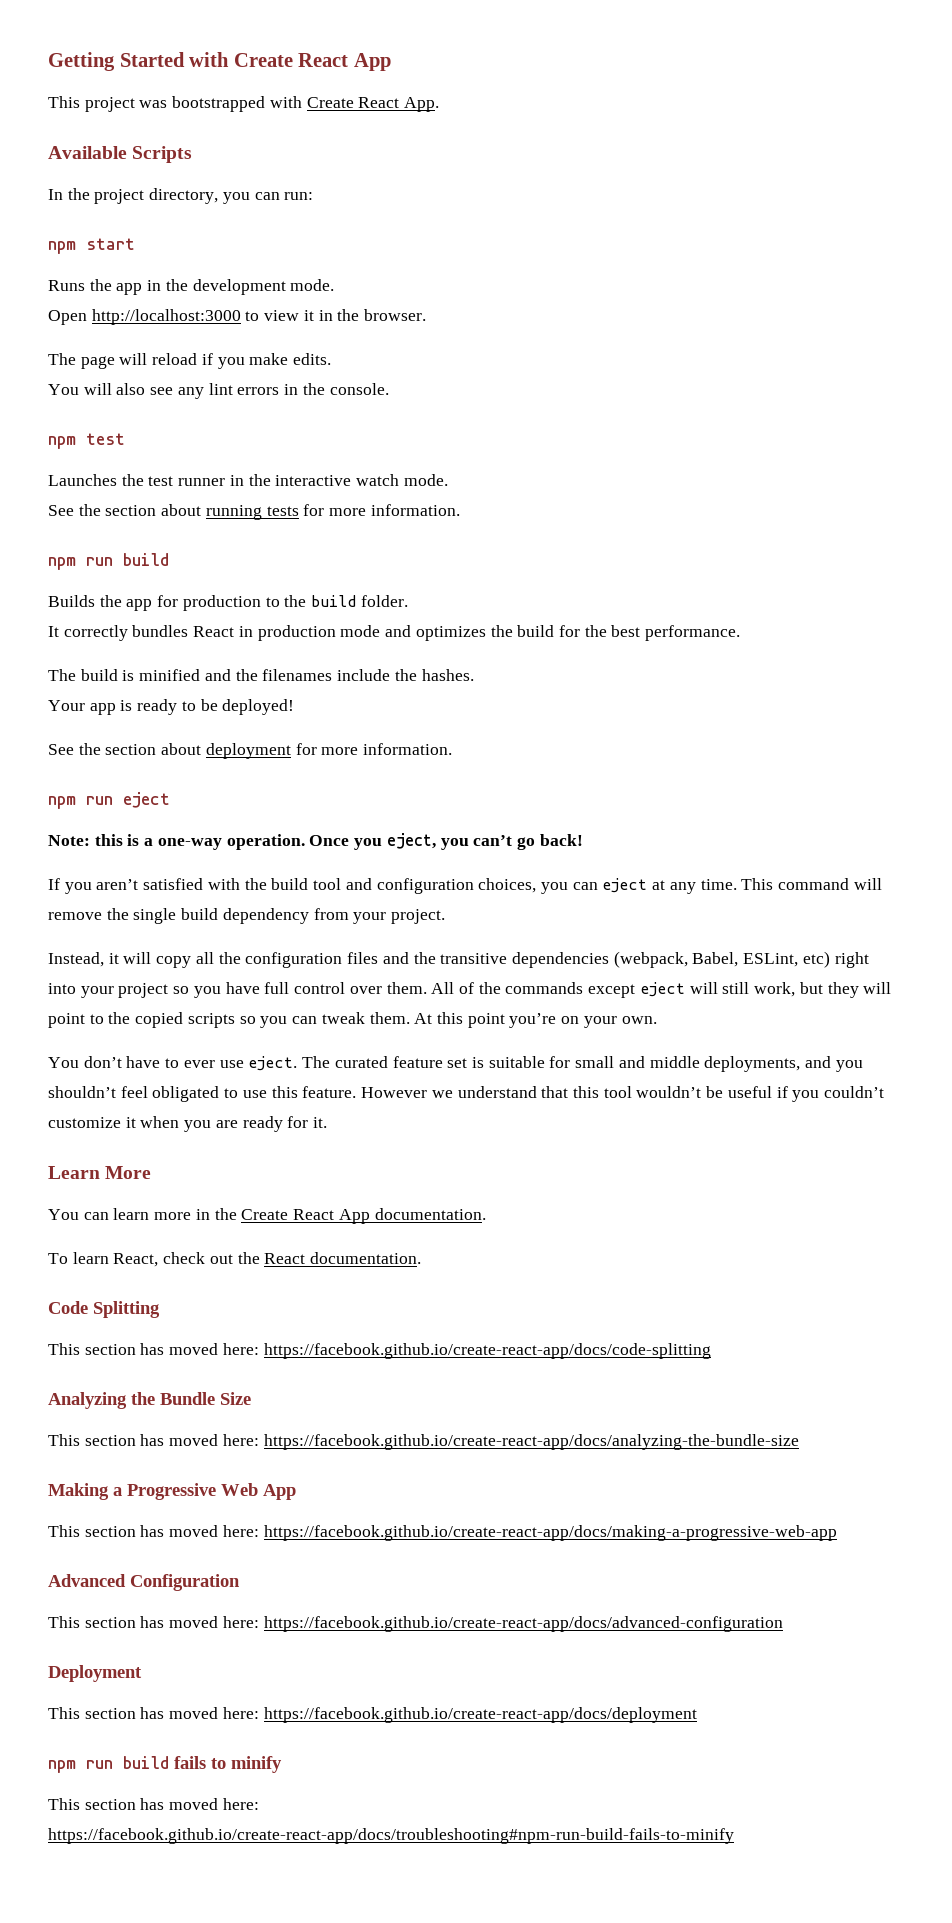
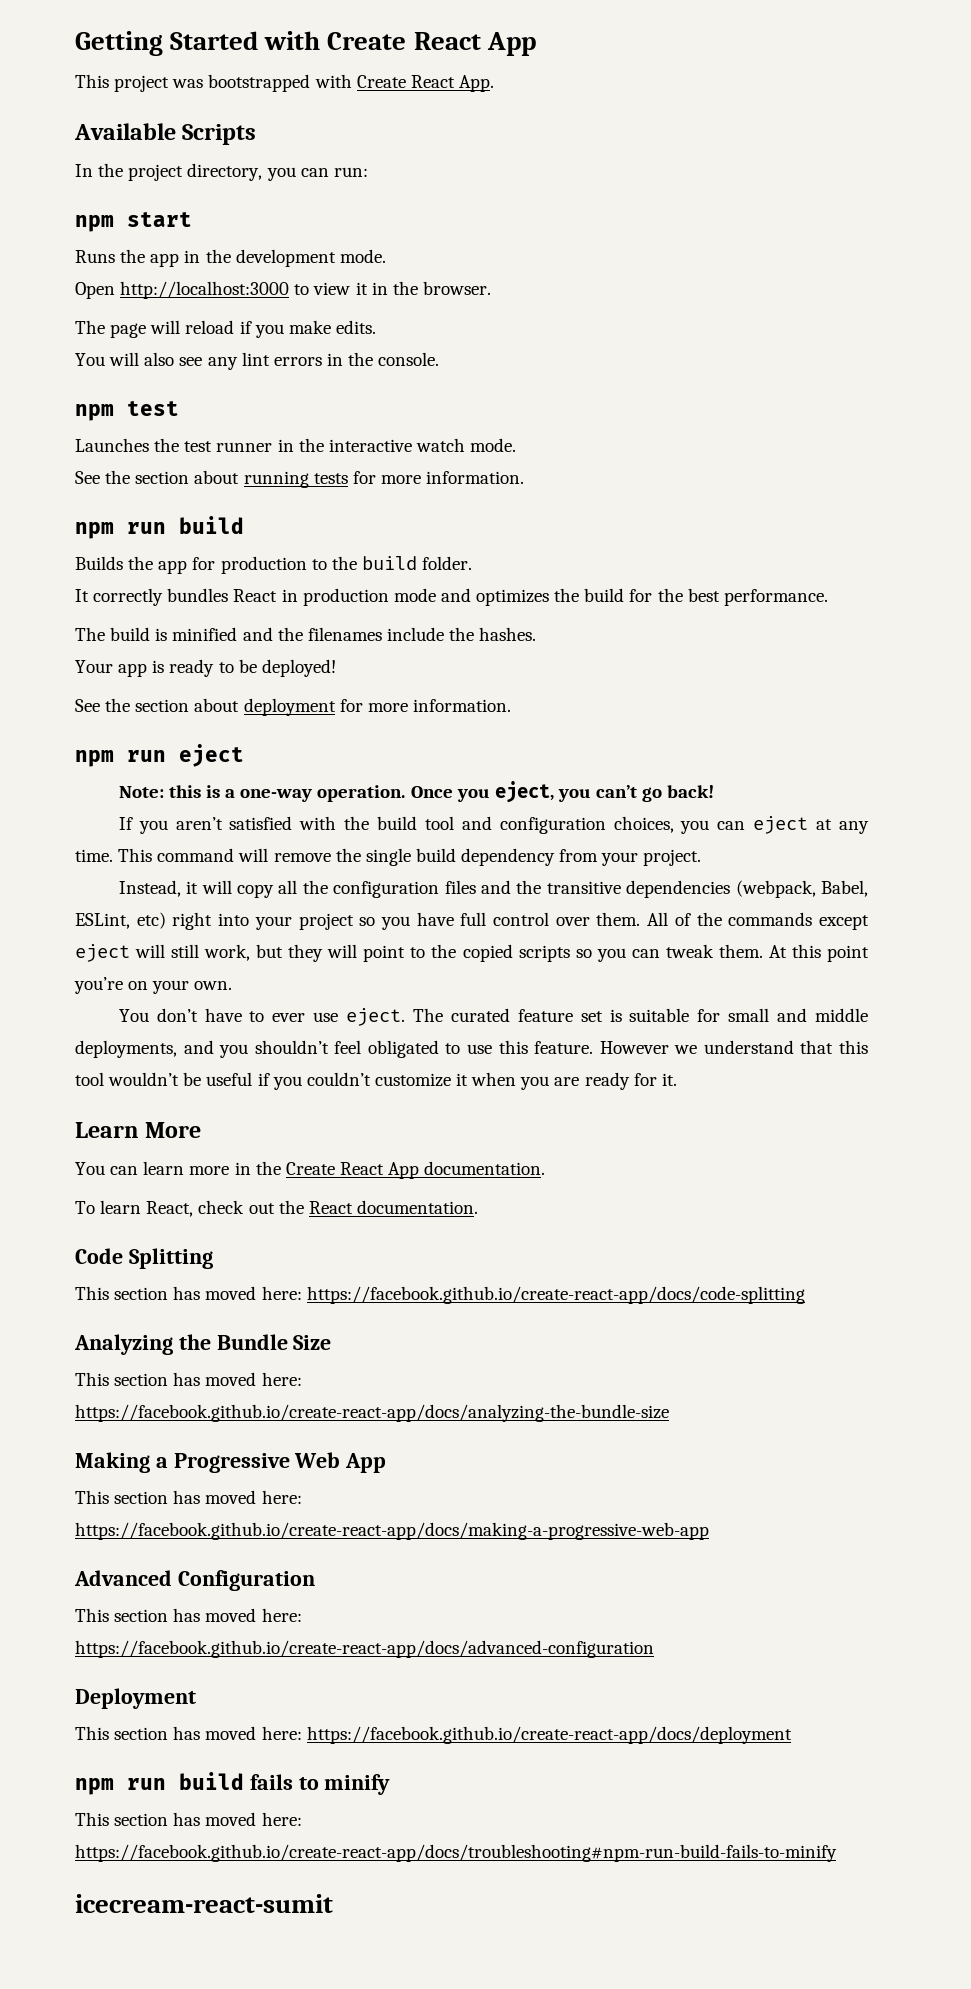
(734, 1836) none -> [75,1894,333,1913] // icecream-react-sumit

